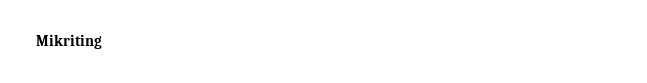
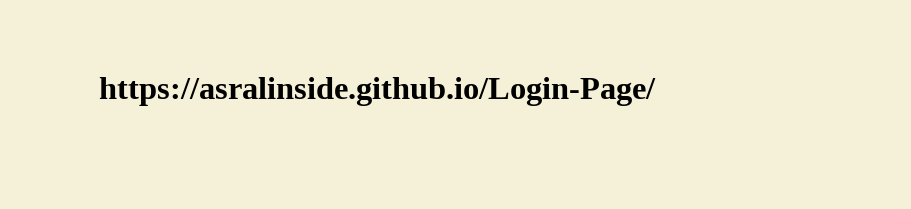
[36,34,102,49] Mikriting -> [99,77,656,106] https://asralinside.github.io/Login-Page/

